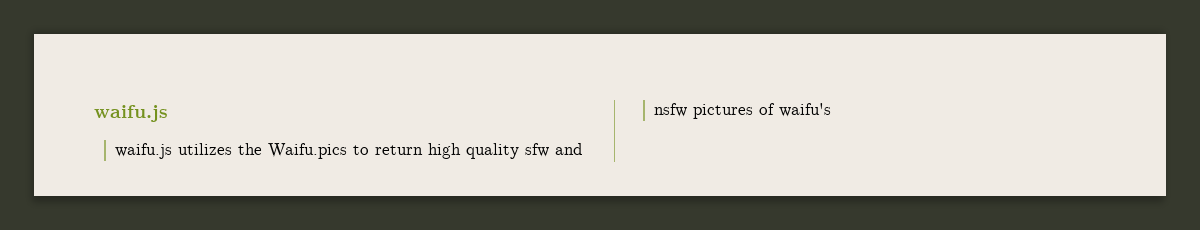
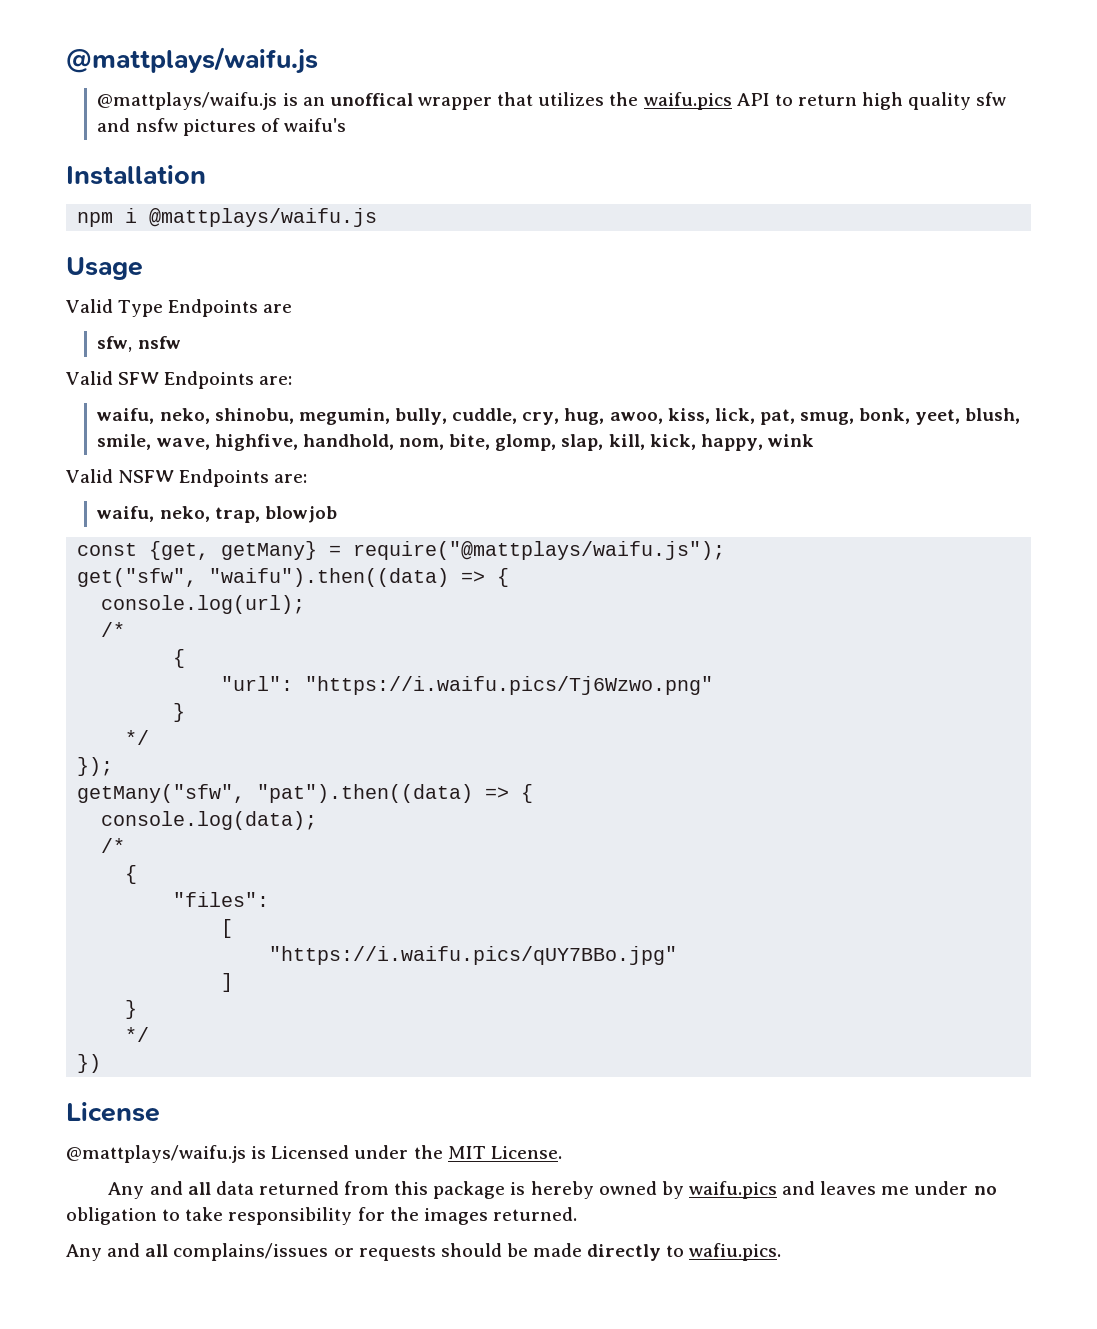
[94,105,168,122] [115,143,348,159] waifu.js // waifu.js utilizes the Waifu.pics -> [66,46,318,74] [97,92,770,110] @mattplays/waifu.js // @mattplays/waifu.js is an unoffical wrapper that utilizes the waifu.pics API
(832, 110) none -> [66,165,206,185] [77,208,378,227] [66,257,143,280] [66,299,293,317] [97,336,181,352] [66,371,293,389] [97,408,1021,425] [97,434,814,451] [66,469,308,487] [97,506,337,523] [77,541,726,560] [77,568,510,587] [101,595,306,614] [101,622,126,637] [173,649,186,668] [221,676,714,695] [173,703,186,722] [125,730,150,745] [77,757,114,776] [77,784,534,803] [101,811,318,830] [101,838,126,853] [125,865,138,884] [173,892,270,907] [221,919,234,938] [269,946,678,965] [221,973,234,992] [125,1000,138,1019] [125,1027,150,1042] [77,1054,102,1073] [66,1102,160,1122] [66,1145,562,1163] [108,1181,997,1199] [66,1207,577,1225] [66,1243,782,1261] // Installation // npm i @mattplays/waifu.js // Usage // Valid Type Endpoints are // sfw, nsfw // Valid SFW Endpoints are: // waifu, neko, shinobu, megumin, bully, cuddle, cry, hug, awoo, kiss, lick, pat, smug, bonk, yeet, blush, smile, wave, highfive, handhold, nom, bite, glomp, slap, kill, kick, happy, wink // Valid NSFW Endpoints are: // waifu, neko, trap, blowjob // const {get, getMany} = require("@mattplays/waifu.js"); // get("sfw", "waifu").then((data) => { // console.log(url); // /* // { // "url": "https://i.waifu.pics/Tj6Wzwo.png" // } // */ // }); // getMany("sfw", "pat").then((data) => { // console.log(data); // /* // { // "files": // [ // "https://i.waifu.pics/qUY7BBo.jpg" // ] // } // */ // }) // License // @mattplays/waifu.js is Licensed under the MIT License. // Any and all data returned from this package is hereby owned by waifu.pics and leaves me under no obligation to take responsibility for the images returned. // Any and all complains/issues or requests should be made directly to wafiu.pics.

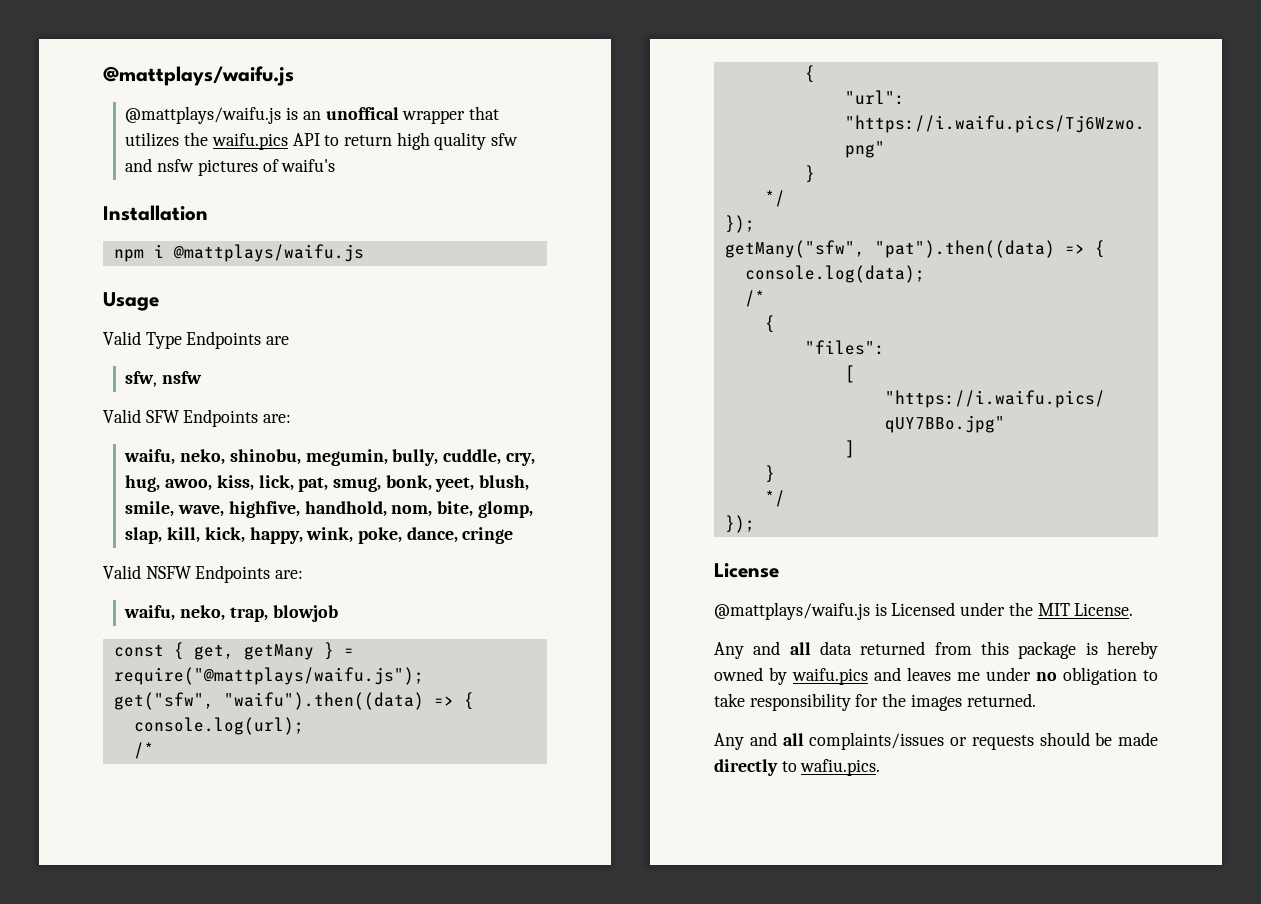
[767,434,814,447] wink -> [306,527,514,544] wink, poke, dance, cringe
[149,541,318,560] {get, getMany} -> [173,642,334,660] { get, getMany }
[77,1054,102,1073] }) -> [724,515,755,533] });
[173,1243,329,1261] complains/issues -> [809,732,945,750] complaints/issues

